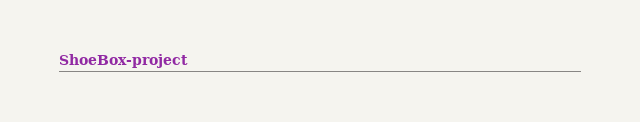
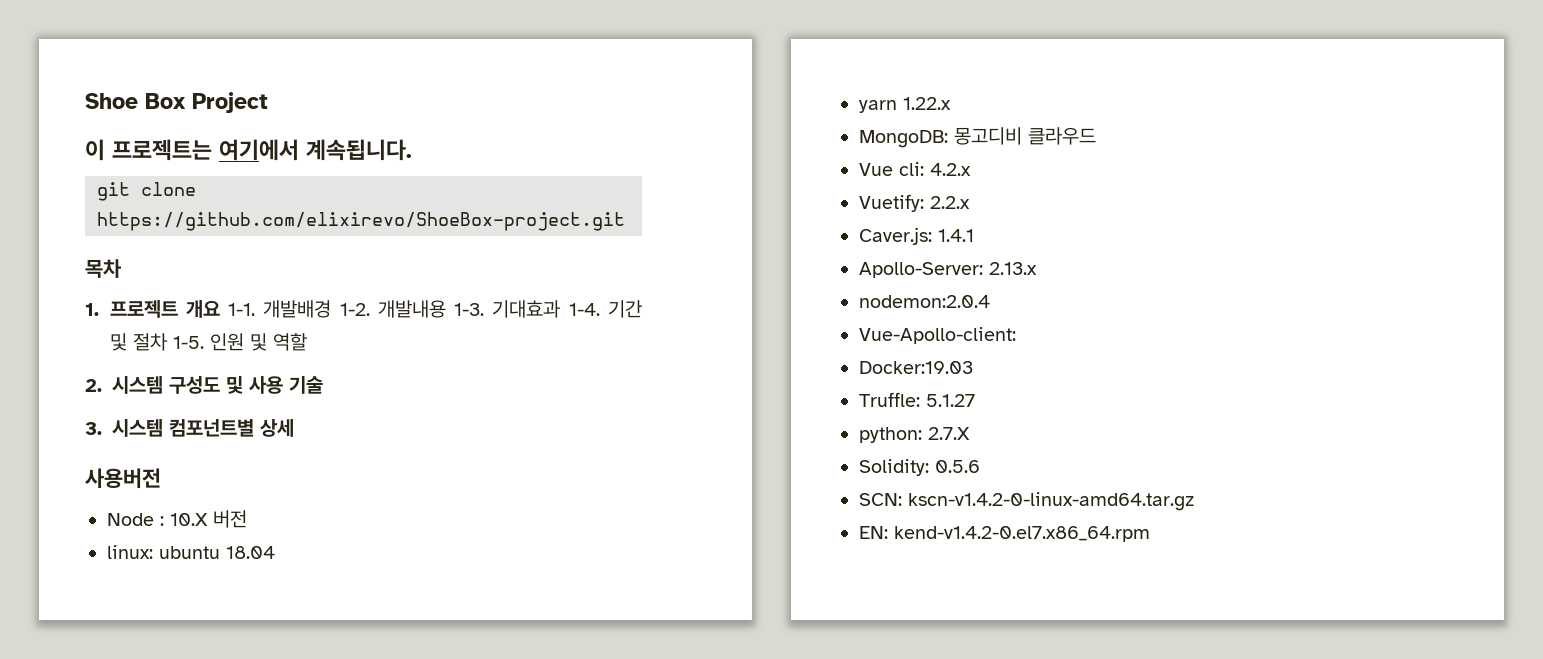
[59,54,188,68] ShoeBox-project -> [85,92,268,113] [85,139,412,161] [97,182,196,201] [97,212,625,231] [85,259,122,278] [85,300,642,318] [109,333,307,351] [85,376,323,394] [85,419,294,437] [85,468,161,489] [107,510,247,528] [107,545,275,559] [859,97,951,113] [859,127,1096,148] [859,162,971,176] [859,194,970,212] [859,227,974,245] [859,262,1037,278] [859,295,990,308] [859,327,1016,344] [859,361,973,374] [859,392,975,407] [859,427,970,443] [859,459,980,476] [859,492,1194,511] [859,526,1150,542] Shoe Box Project // 이 프로젝트는 여기에서 계속됩니다. // git clone https://github.com/elixirevo/ShoeBox-project.git // 목차 // 1. 프로젝트 개요 1-1. 개발배경 1-2. 개발내용 1-3. 기대효과 1-4. 기간 및 절차 1-5. 인원 및 역할 // 2. 시스템 구성도 및 사용 기술 // 3. 시스템 컴포넌트별 상세 // 사용버전 // Node : 10.X 버전 // linux: ubuntu 18.04 // yarn 1.22.x // MongoDB: 몽고디비 클라우드 // Vue cli: 4.2.x // Vuetify: 2.2.x // Caver.js: 1.4.1 // Apollo-Server: 2.13.x // nodemon:2.0.4 // Vue-Apollo-client: // Docker:19.03 // Truffle: 5.1.27 // python: 2.7.X // Solidity: 0.5.6 // SCN: kscn-v1.4.2-0-linux-amd64.tar.gz // EN: kend-v1.4.2-0.el7.x86_64.rpm

